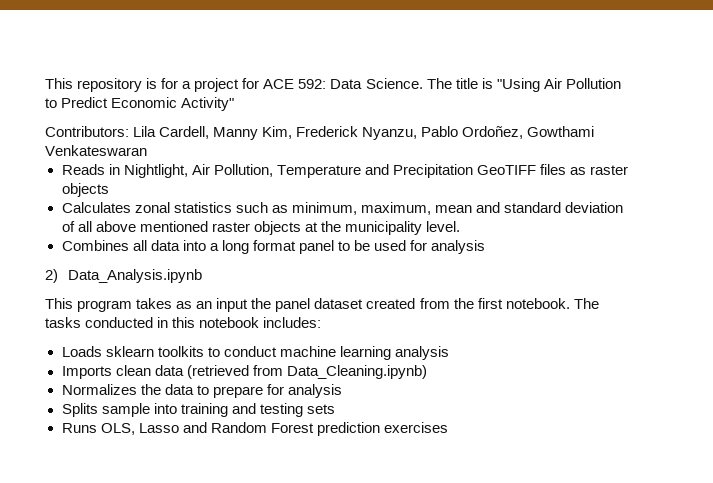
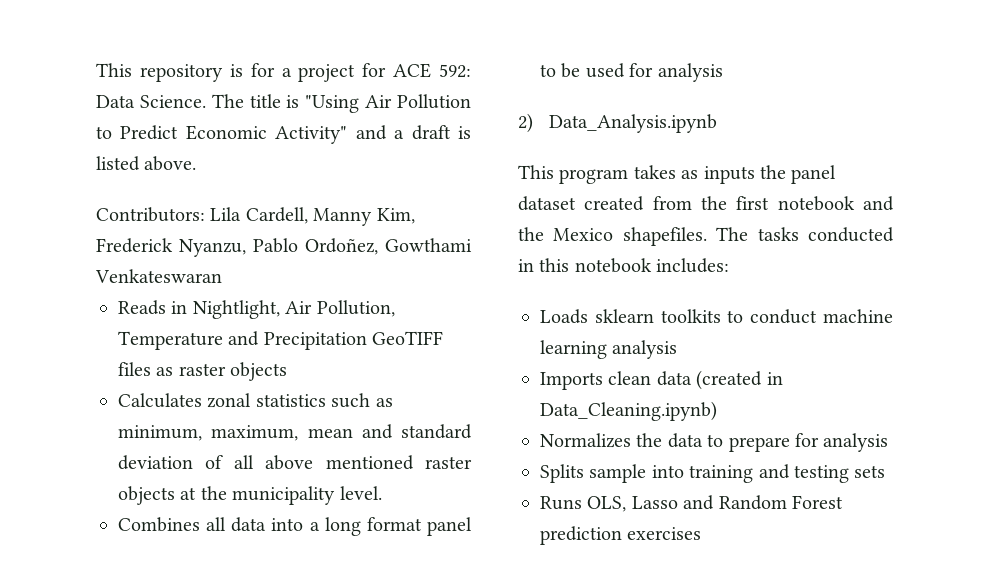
(235, 104) none -> [355,125,472,140] [96,156,197,171] and a draft is listed above.
[196,298,249,312] an input -> [703,166,755,184] inputs
[505,298,570,309] notebook. -> [777,196,894,211] [518,227,707,246] notebook and the Mexico shapefiles.
[186,365,283,379] (retrieved from -> [696,370,783,390] (created in

